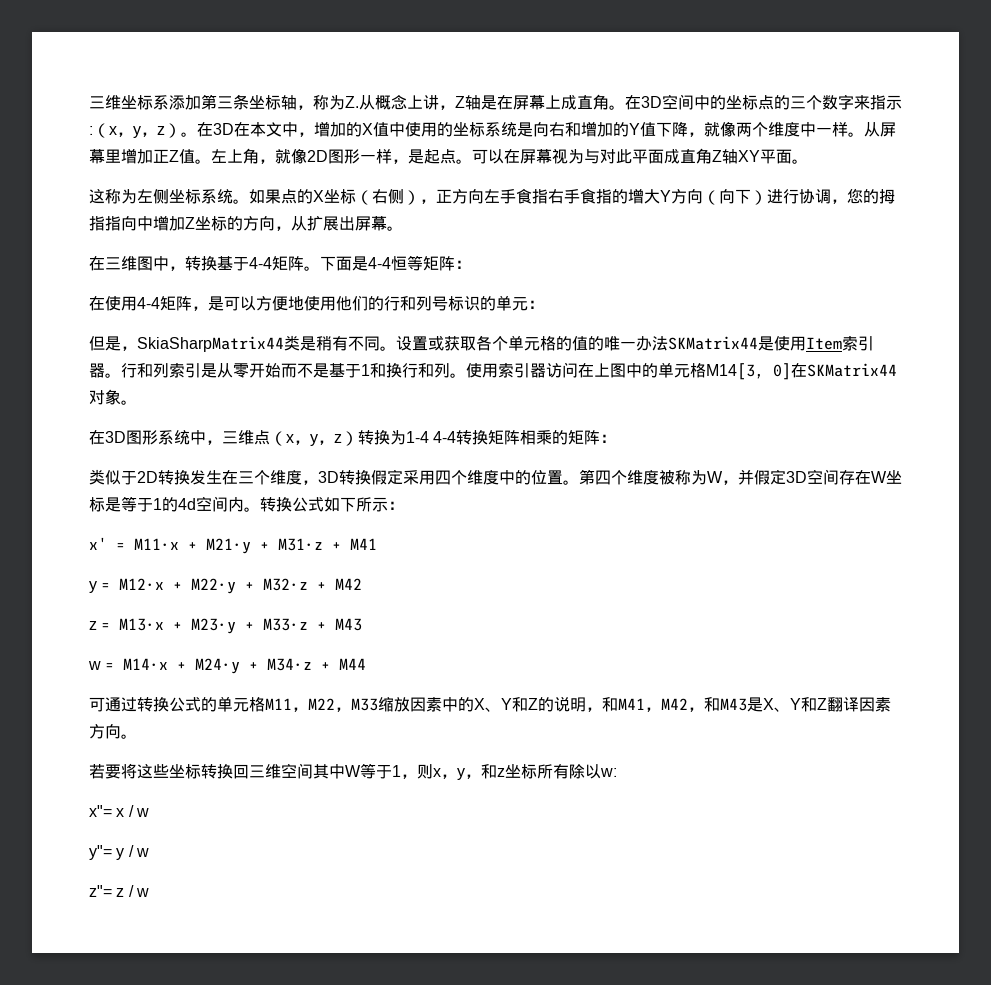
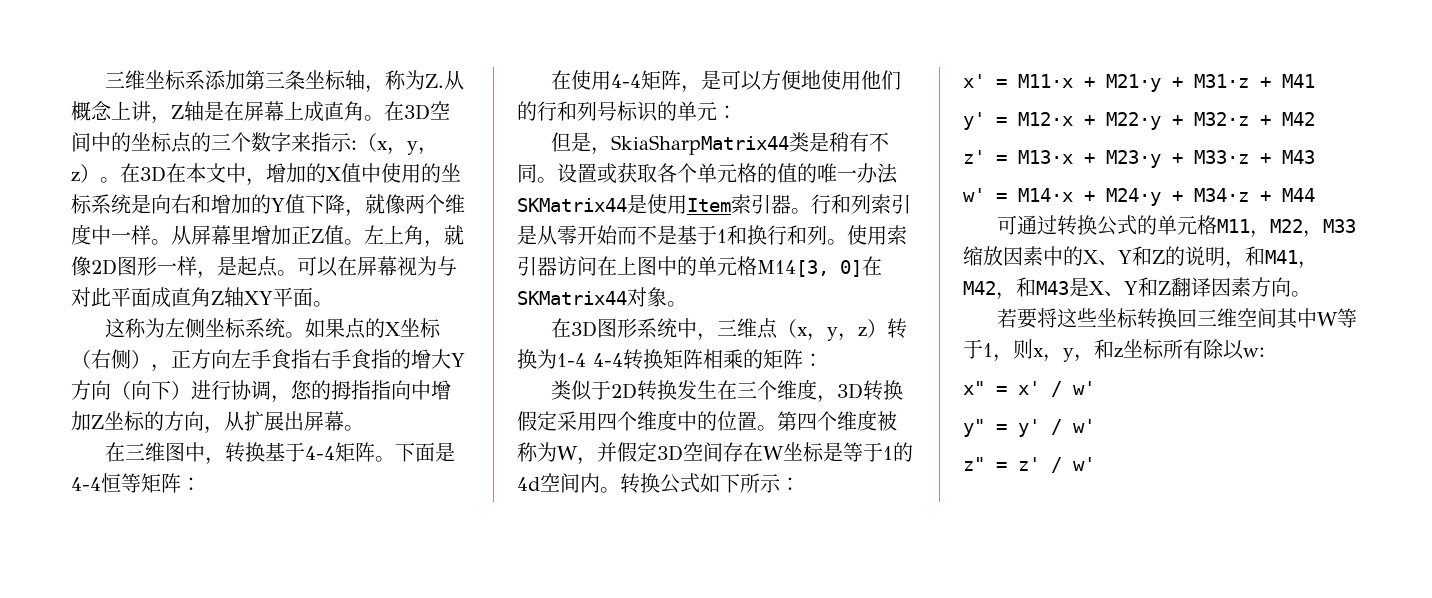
[89,581,97,593] y -> [963,112,985,130] y'
[89,621,97,630] z -> [963,150,985,164] z'
[88,661,101,670] w -> [963,188,985,202] w'
[89,805,149,817] [89,845,149,860] [89,885,149,897] x"= x / w // y"= y / w // z"= z / w -> [963,381,1095,397] [963,419,1095,437] [963,457,1095,473] x" = x' / w' // y" = y' / w' // z" = z' / w'

